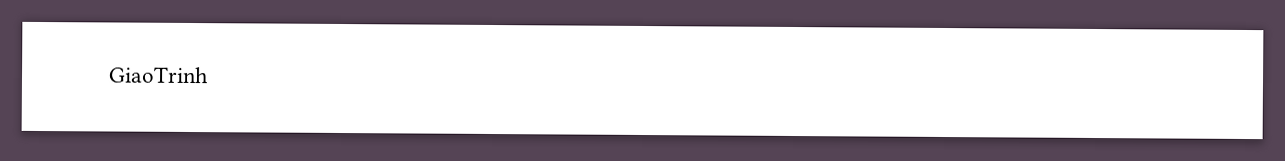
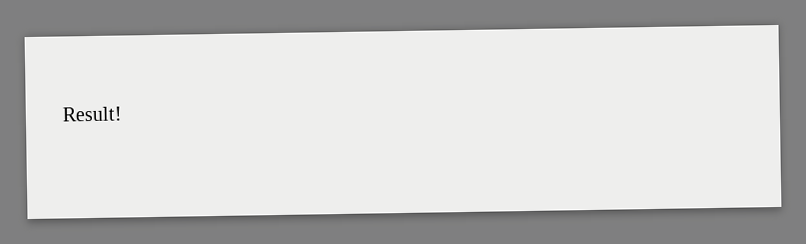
[108,66,209,84] GiaoTrinh -> [62,106,122,122] Result!

